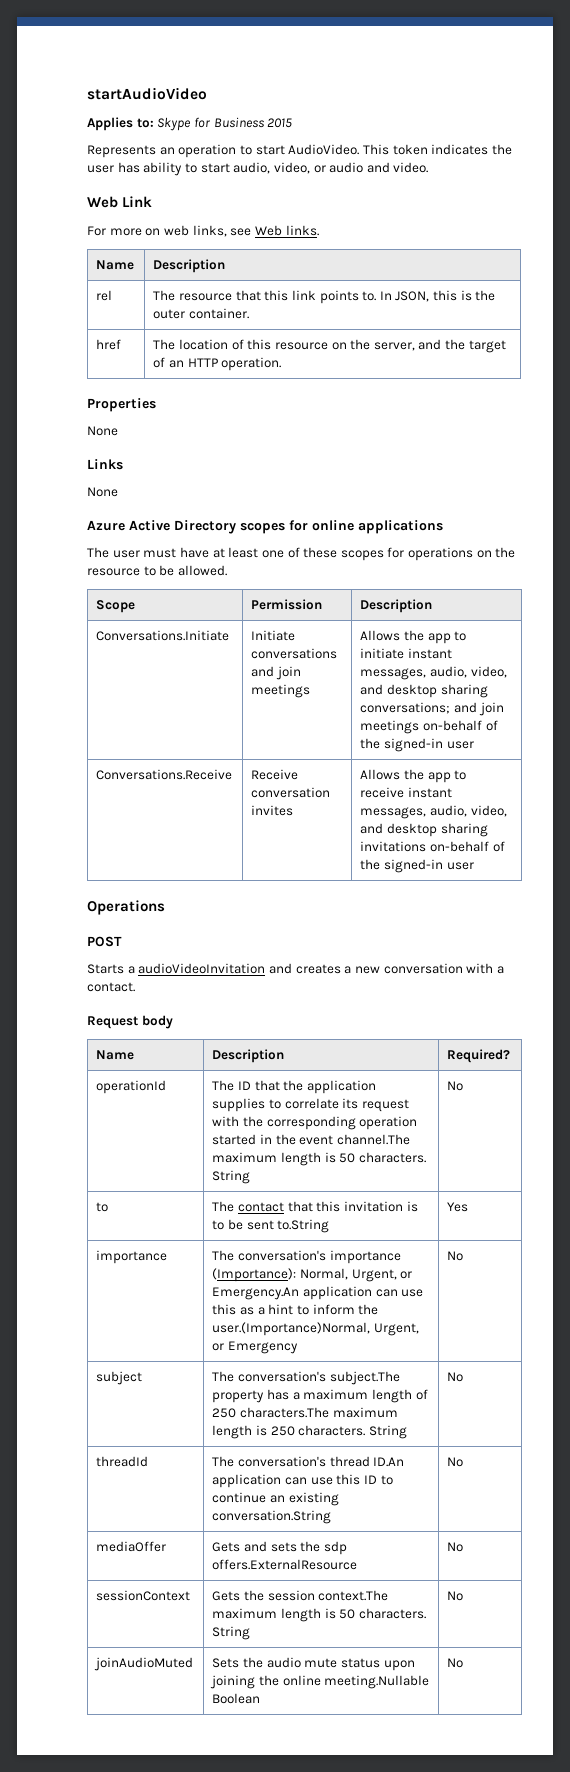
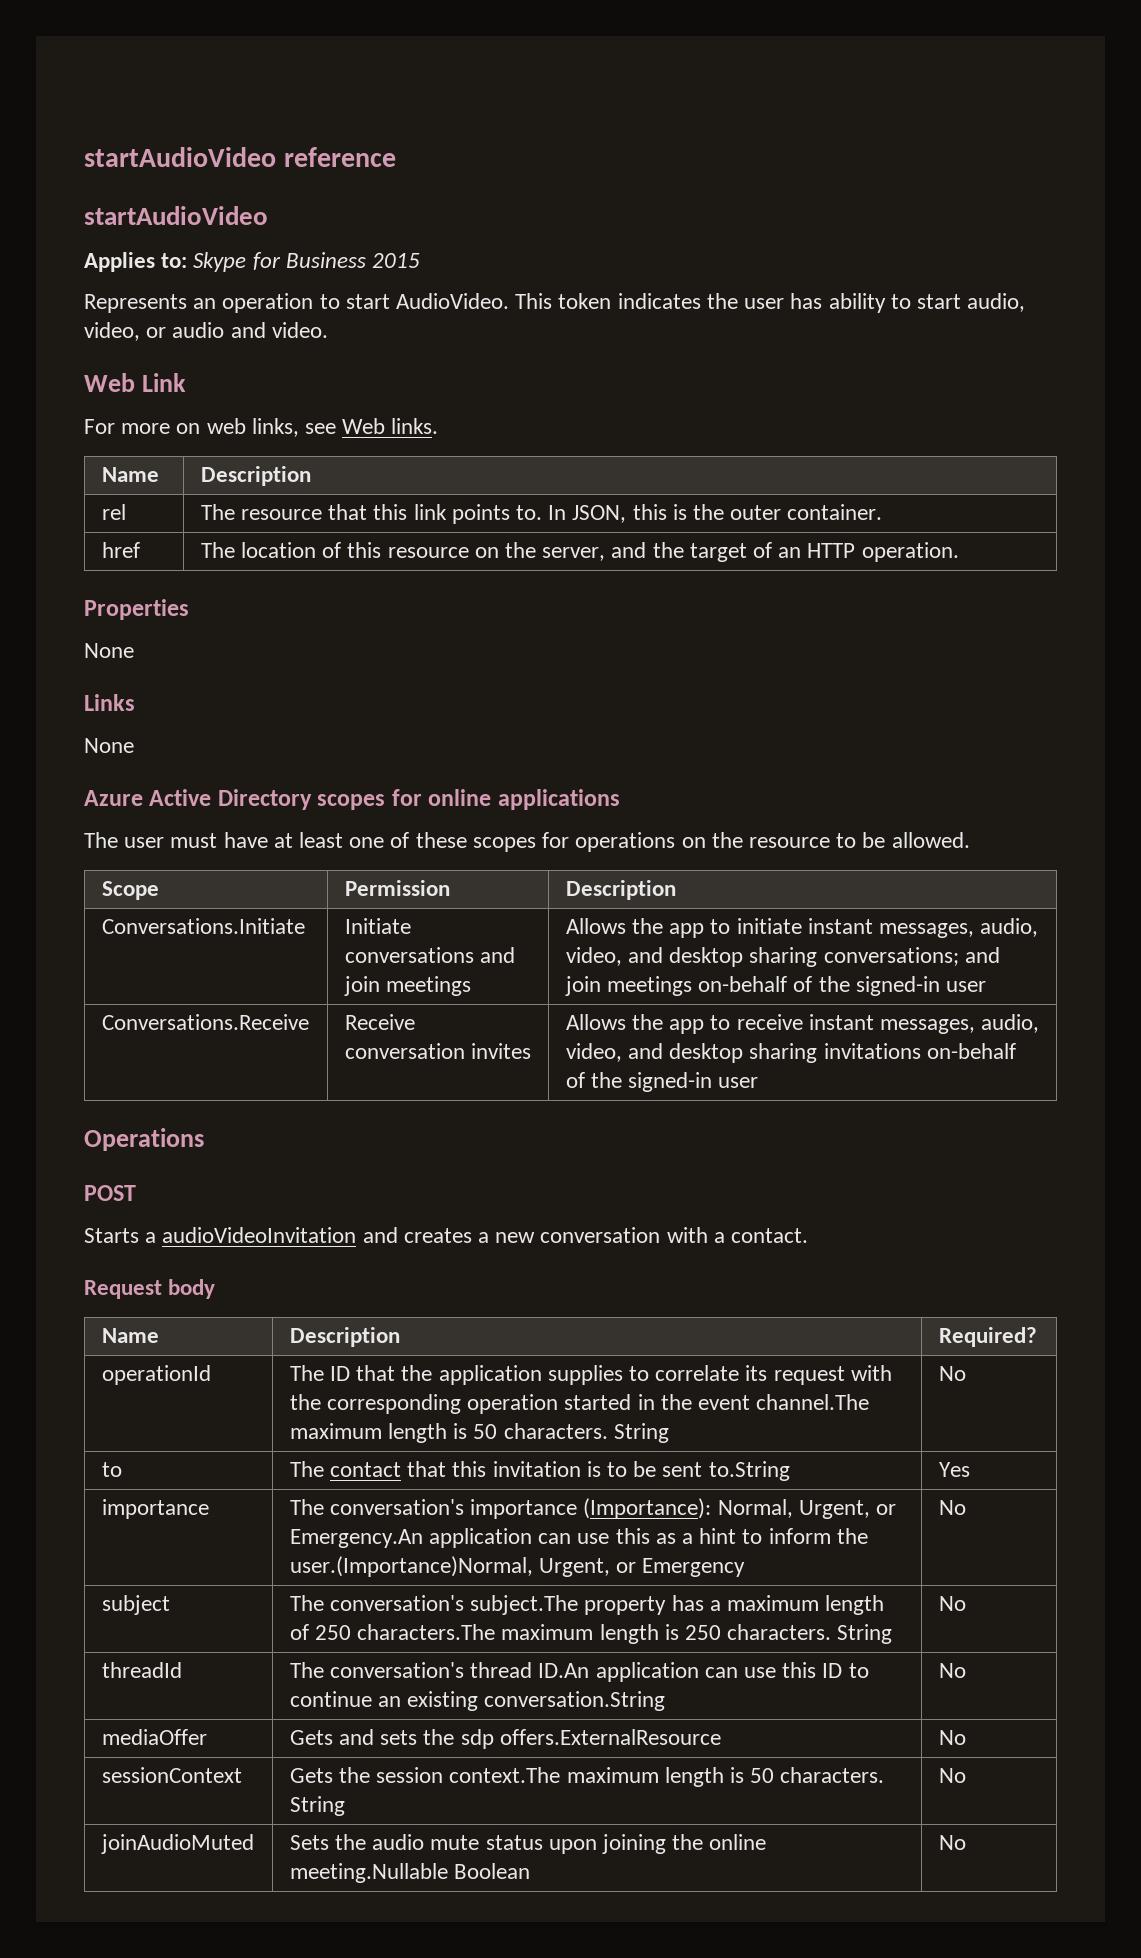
[87,87,207,100] startAudioVideo -> [84,147,396,167] [84,206,268,225] startAudioVideo reference // startAudioVideo

